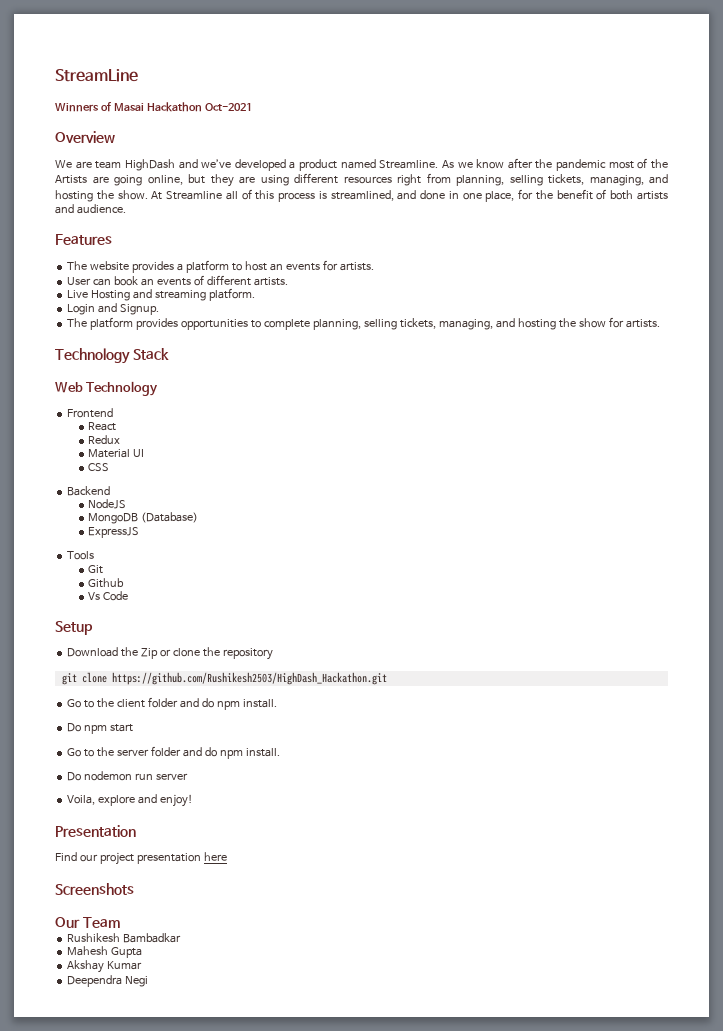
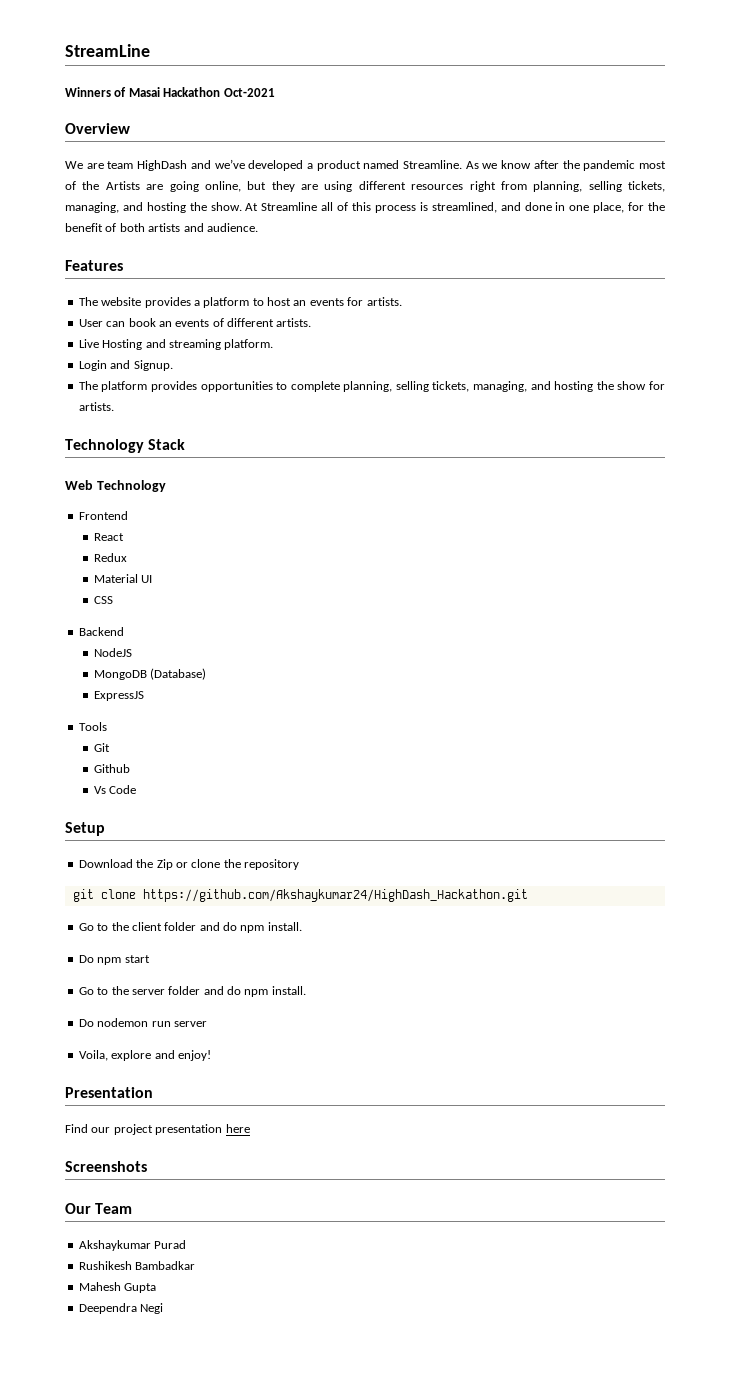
[111,672,387,685] https://github.com/Rushikesh2503/HighDash_Hackathon.git -> [142,889,528,902] https://github.com/Akshaykumar24/HighDash_Hackathon.git
(120, 922) none -> [78,1240,187,1251] // Akshaykumar Purad
[67,960,143,973] // Akshay Kumar -> (157, 1288) none

